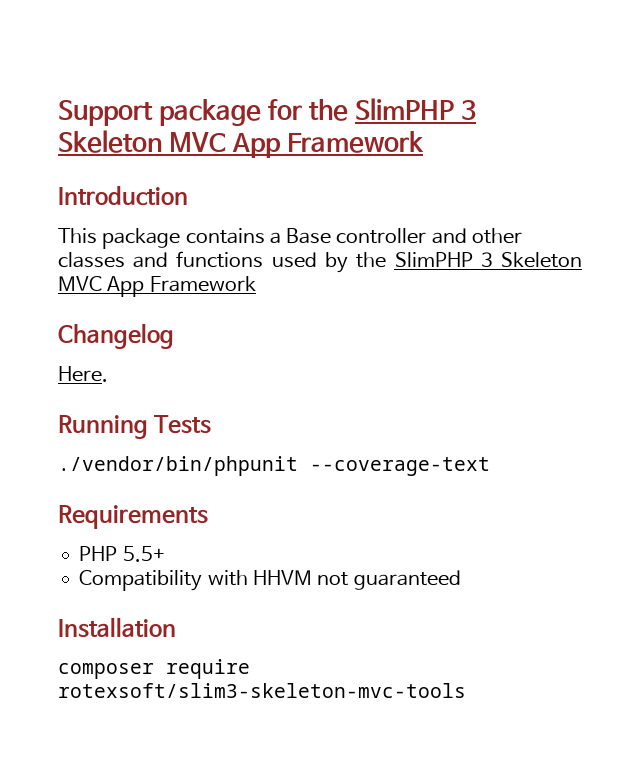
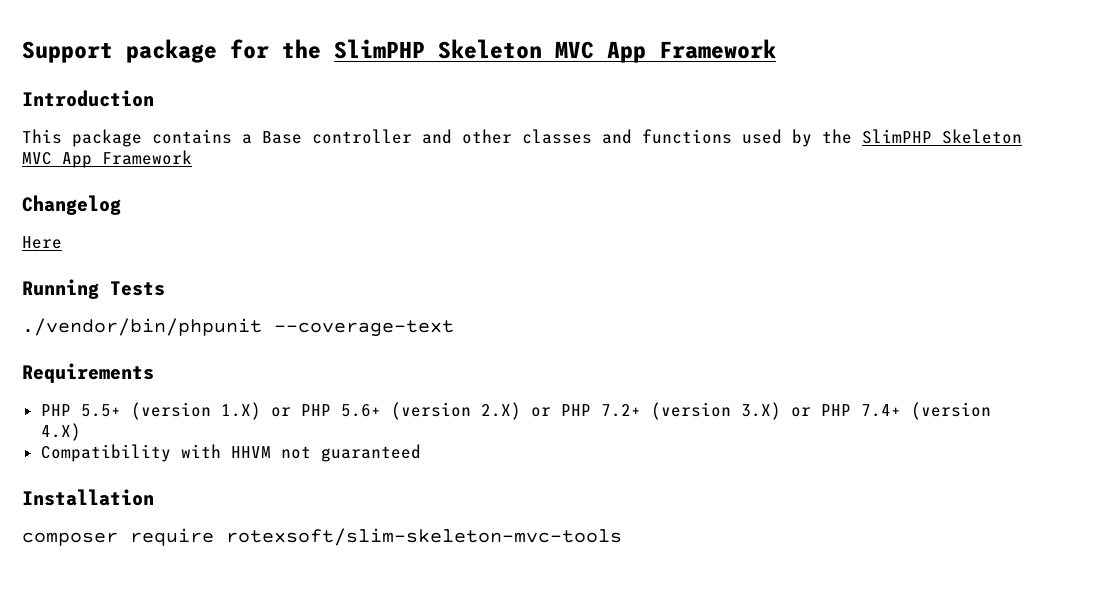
[461,100,477,120] 3 -> (425, 49) none
[480,252,493,267] 3 -> (932, 136) none
[58,366,108,382] Here. -> [22,236,62,249] Here
(165, 554) none -> [130,402,991,420] [40,423,81,441] (version 1.X) or PHP 5.6+ (version 2.X) or PHP 7.2+ (version 3.X) or PHP 7.4+ (version 4.X)
[58,683,466,698] rotexsoft/slim3-skeleton-mvc-tools -> [226,528,622,546] rotexsoft/slim-skeleton-mvc-tools

